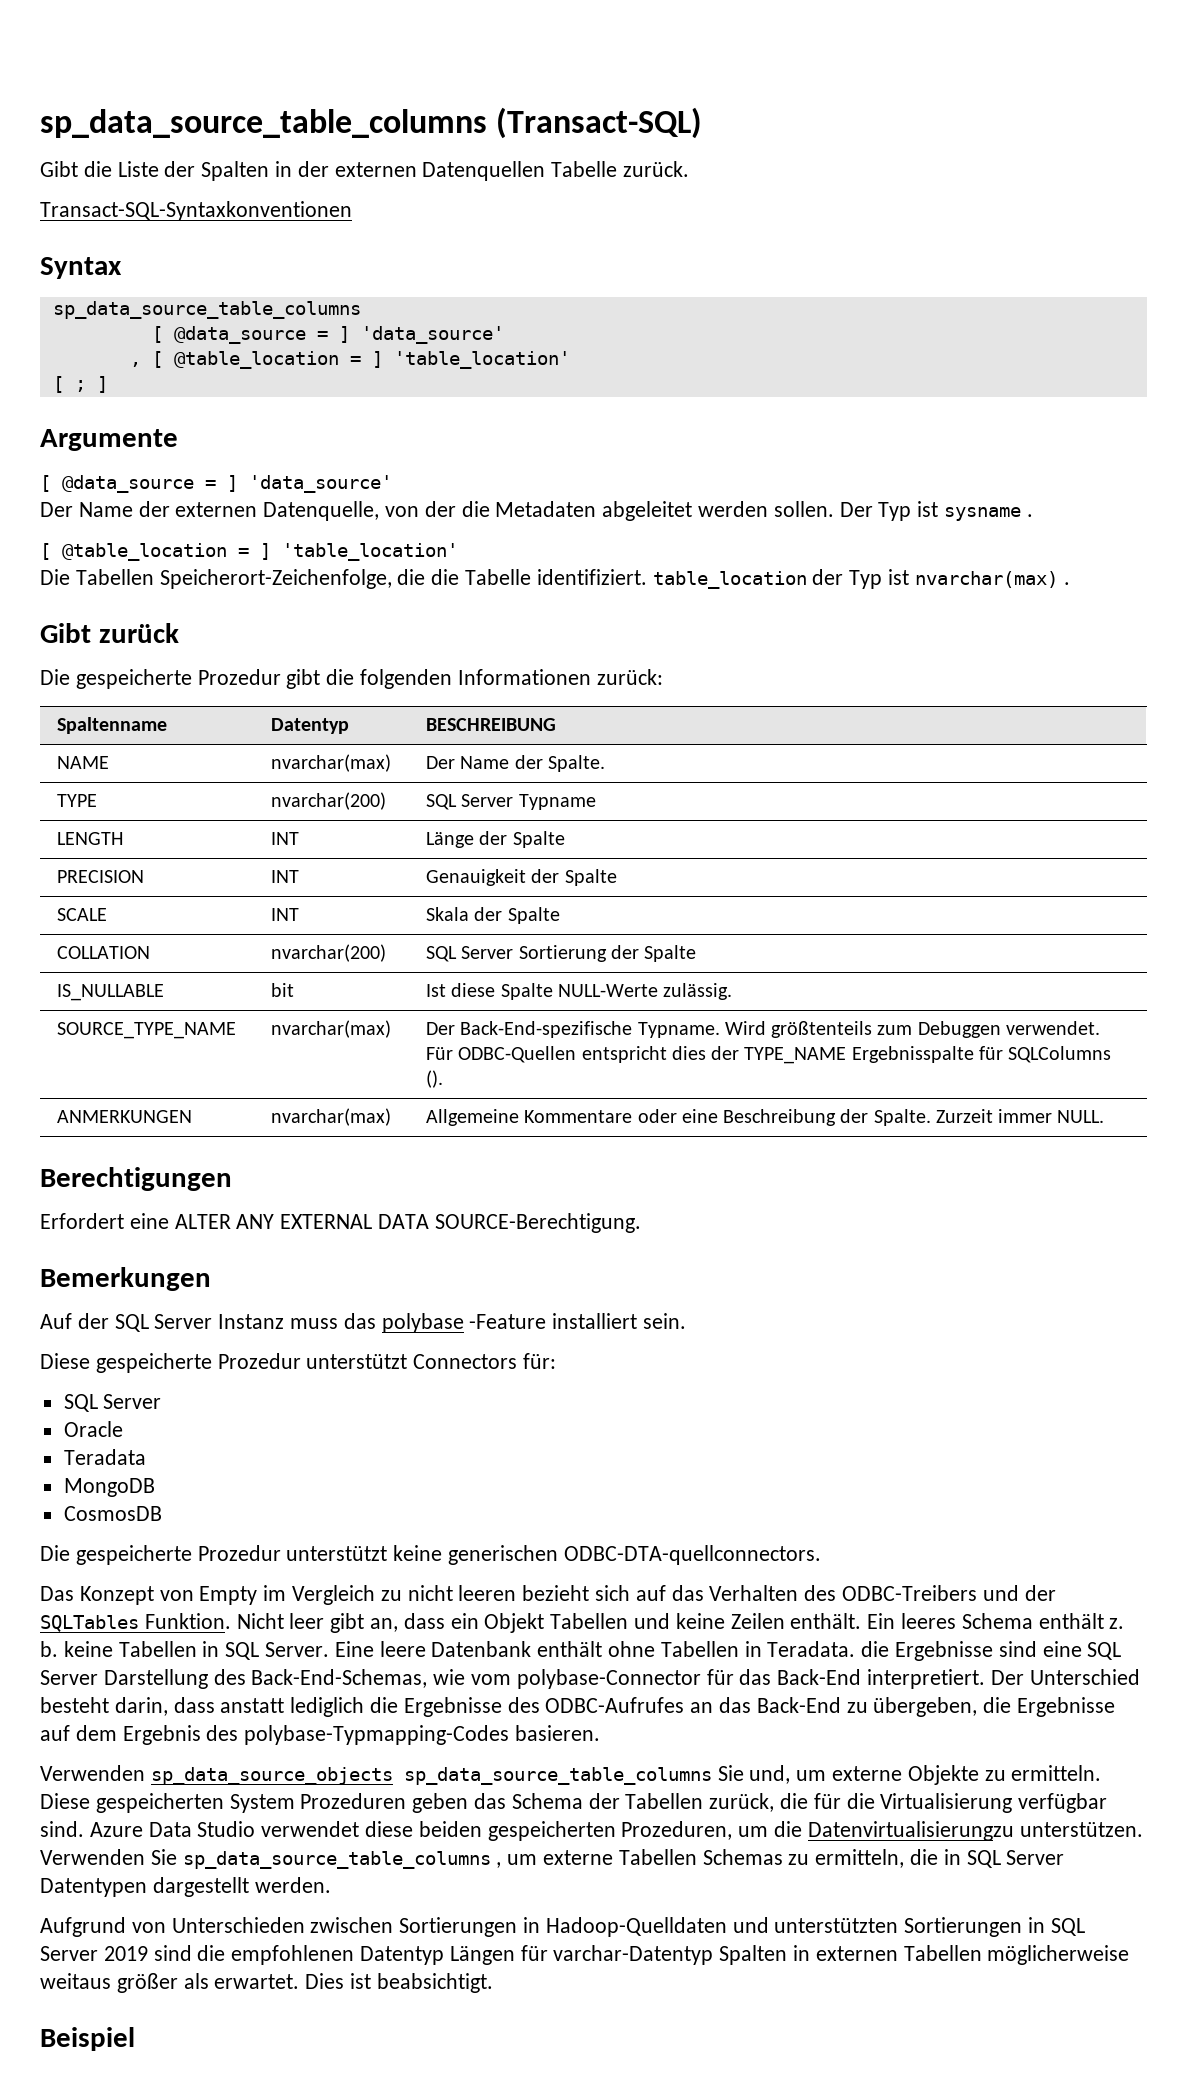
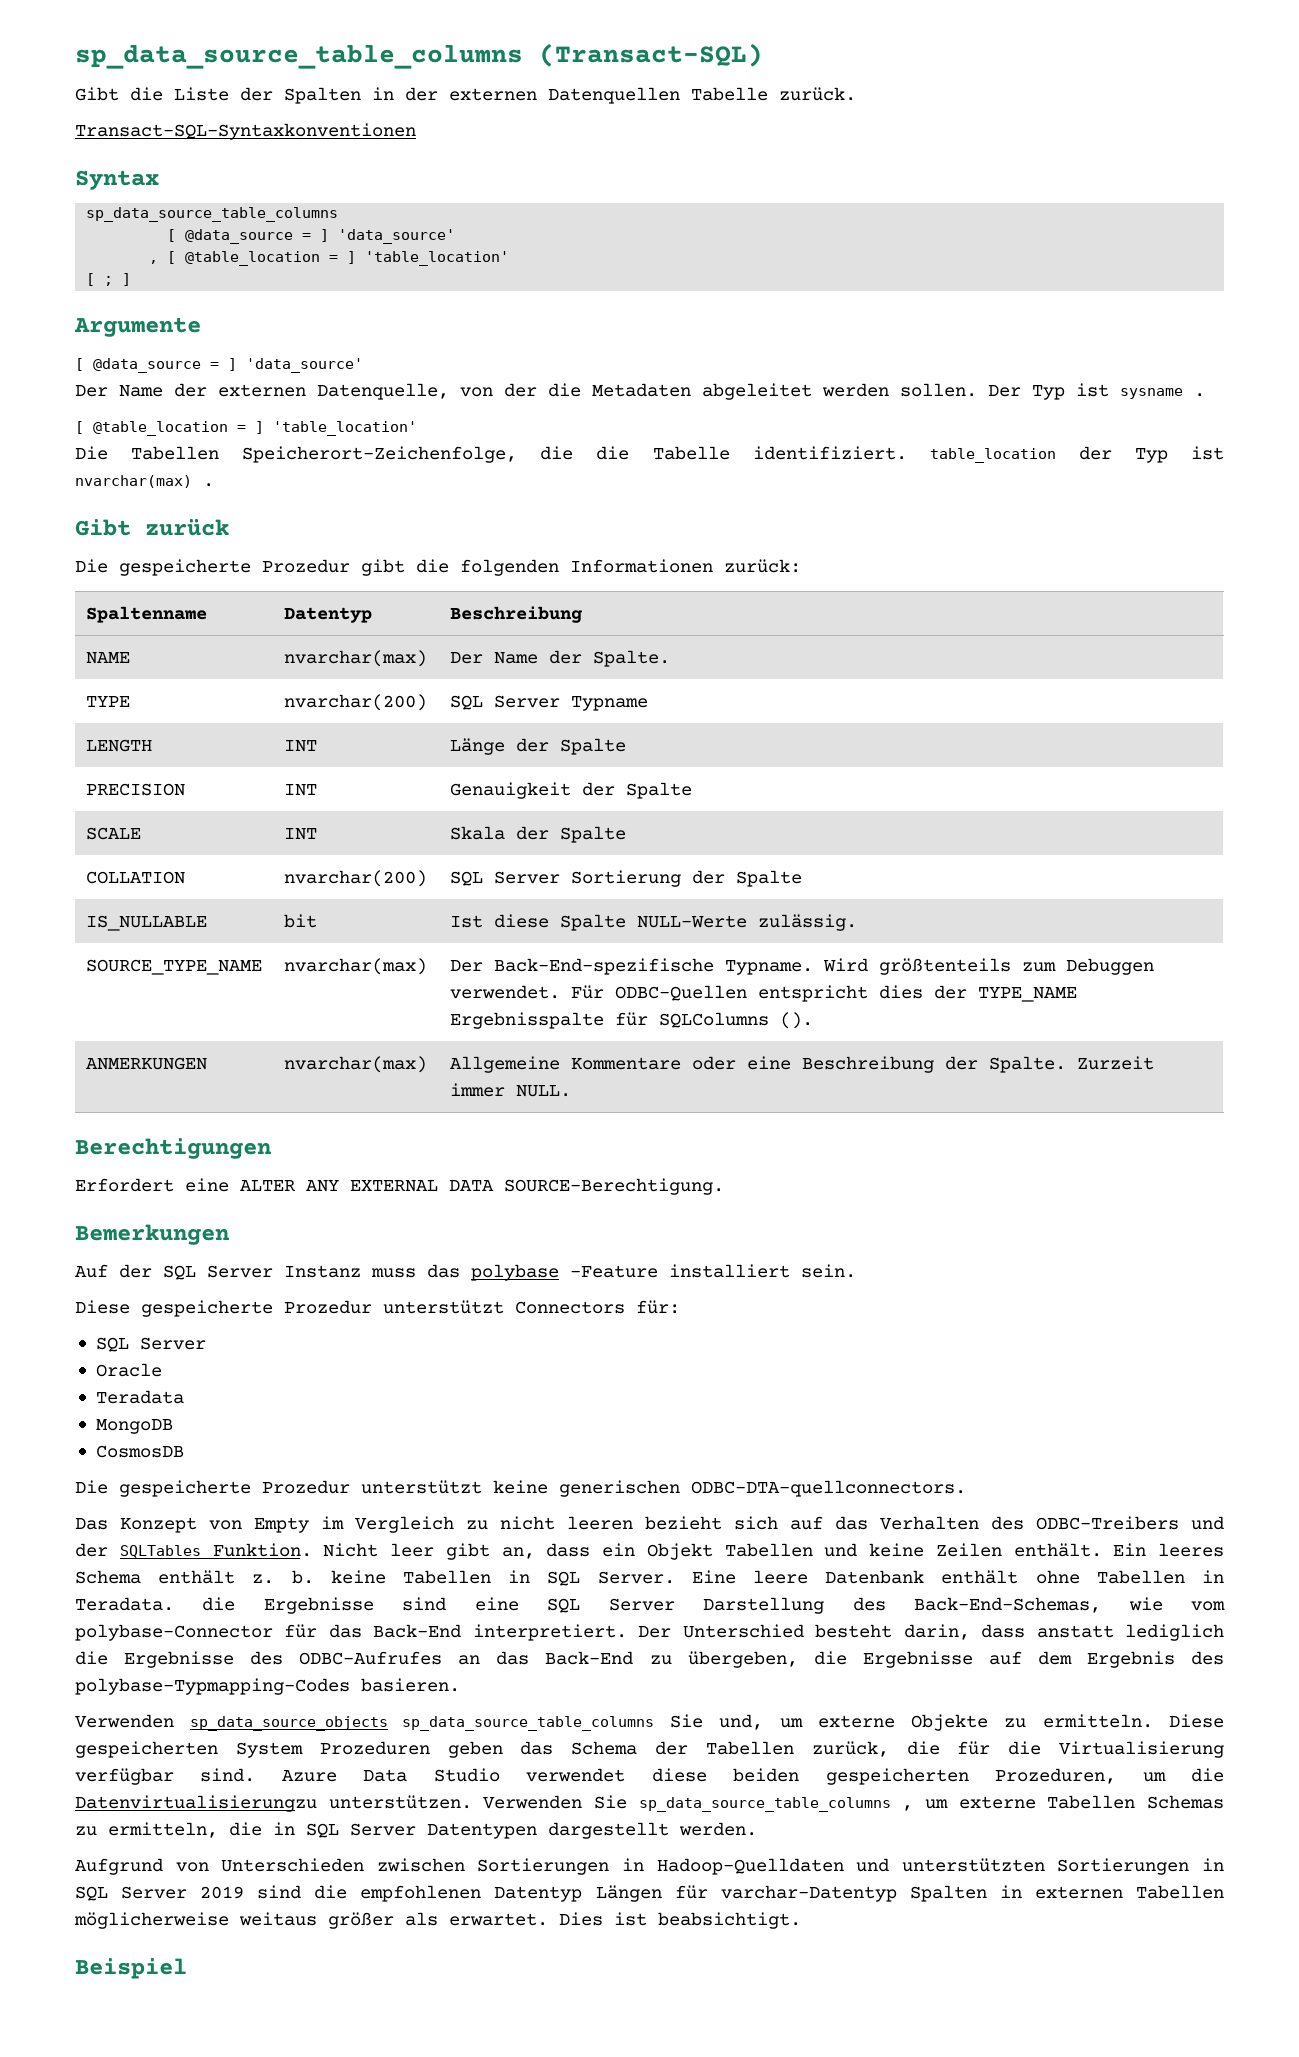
[426,718,557,731] BESCHREIBUNG -> [449,606,583,623] Beschreibung

